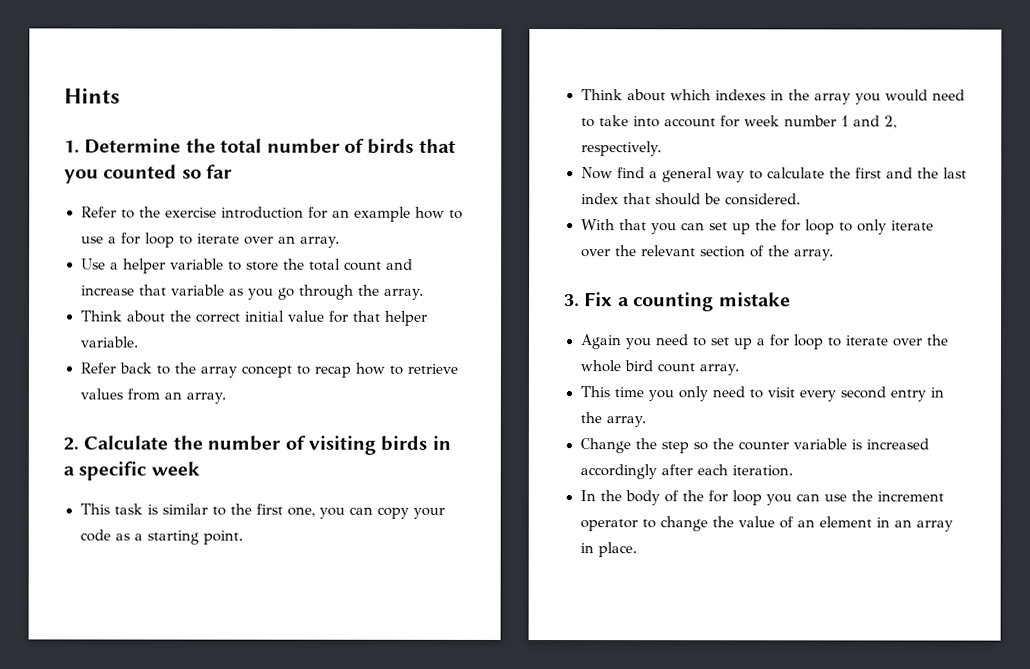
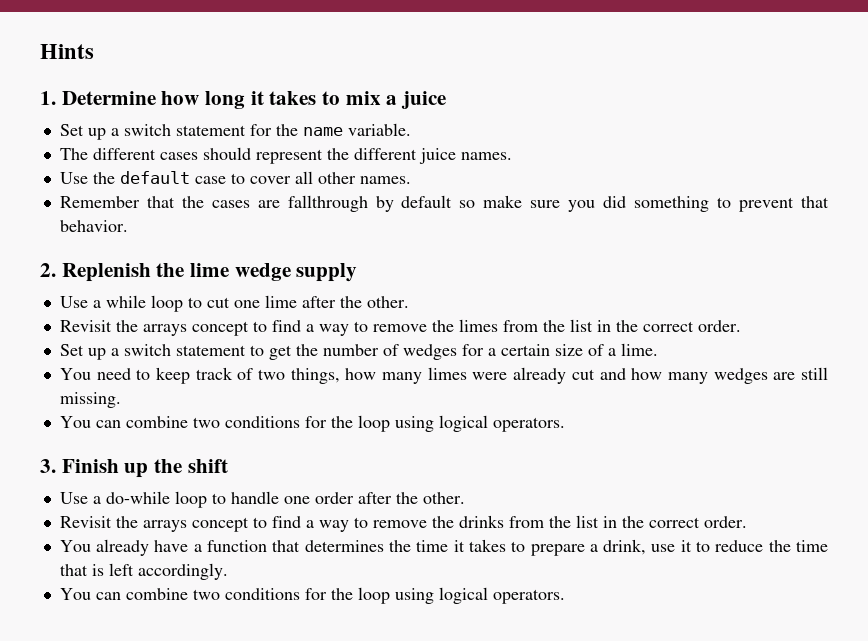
[185,138,456,154] [64,164,234,184] [80,206,463,222] [80,232,341,248] [80,258,413,274] [80,284,425,300] [80,310,428,326] [79,336,138,348] [79,362,458,378] [79,388,227,404] [63,435,451,455] [63,461,200,481] [79,503,445,519] [79,529,243,545] [580,89,965,105] [580,115,897,129] [580,141,663,157] [580,167,967,183] [580,193,801,206] [580,219,934,235] [580,245,835,261] [564,292,791,312] [579,334,949,350] [579,360,740,376] [579,386,944,402] [579,412,647,428] [579,438,929,454] [579,464,793,480] [579,490,944,506] [579,516,953,532] [579,542,637,558] the total number of birds that you counted so far // Refer to the exercise introduction for an example how to use a for loop to iterate over an array. // Use a helper variable to store the total count and increase that variable as you go through the array. // Think about the correct initial value for that helper variable. // Refer back to the array concept to recap how to retrieve values from an array. // 2. Calculate the number of visiting birds in a specific week // This task is similar to the first one, you can copy your code as a starting point. // Think about which indexes in the array you would need to take into account for week number 1 and 2, respectively. // Now find a general way to calculate the first and the last index that should be considered. // With that you can set up the for loop to only iterate over the relevant section of the array. // 3. Fix a counting mistake // Again you need to set up a for loop to iterate over the whole bird count array. // This time you only need to visit every second entry in the array. // Change the step so the counter variable is increased accordingly after each iteration. // In the body of the for loop you can use the increment operator to change the value of an element in an array in place. -> [161,91,447,109] [59,123,411,140] [59,147,512,164] [59,171,411,184] [59,195,830,212] [59,220,128,232] [40,263,358,282] [59,295,409,312] [59,319,741,336] [59,343,658,360] [59,367,829,384] [59,392,121,408] [59,415,565,432] [40,459,228,478] [59,491,465,508] [59,515,747,532] [59,539,828,556] [59,563,228,580] [59,587,565,604] how long it takes to mix a juice // Set up a switch statement for the name variable. // The different cases should represent the different juice names. // Use the default case to cover all other names. // Remember that the cases are fallthrough by default so make sure you did something to prevent that behavior. // 2. Replenish the lime wedge supply // Use a while loop to cut one lime after the other. // Revisit the arrays concept to find a way to remove the limes from the list in the correct order. // Set up a switch statement to get the number of wedges for a certain size of a lime. // You need to keep track of two things, how many limes were already cut and how many wedges are still missing. // You can combine two conditions for the loop using logical operators. // 3. Finish up the shift // Use a do-while loop to handle one order after the other. // Revisit the arrays concept to find a way to remove the drinks from the list in the correct order. // You already have a function that determines the time it takes to prepare a drink, use it to reduce the time that is left accordingly. // You can combine two conditions for the loop using logical operators.

